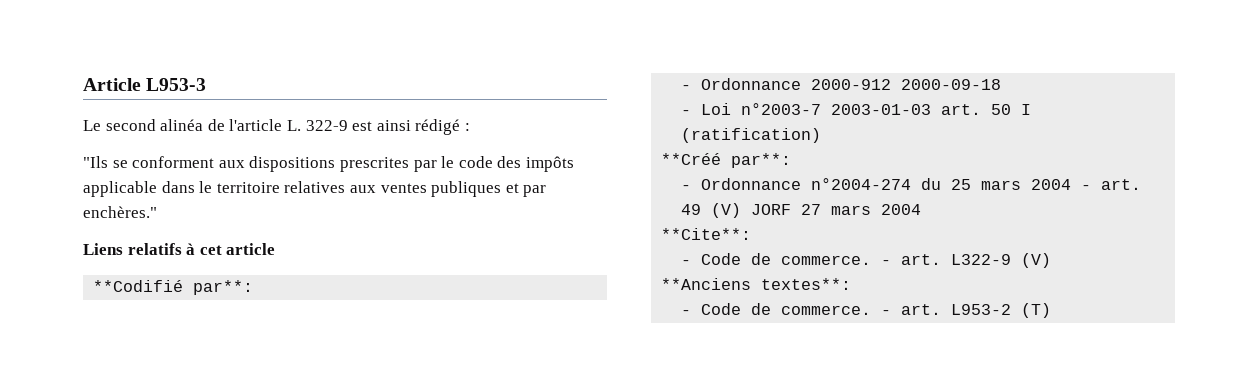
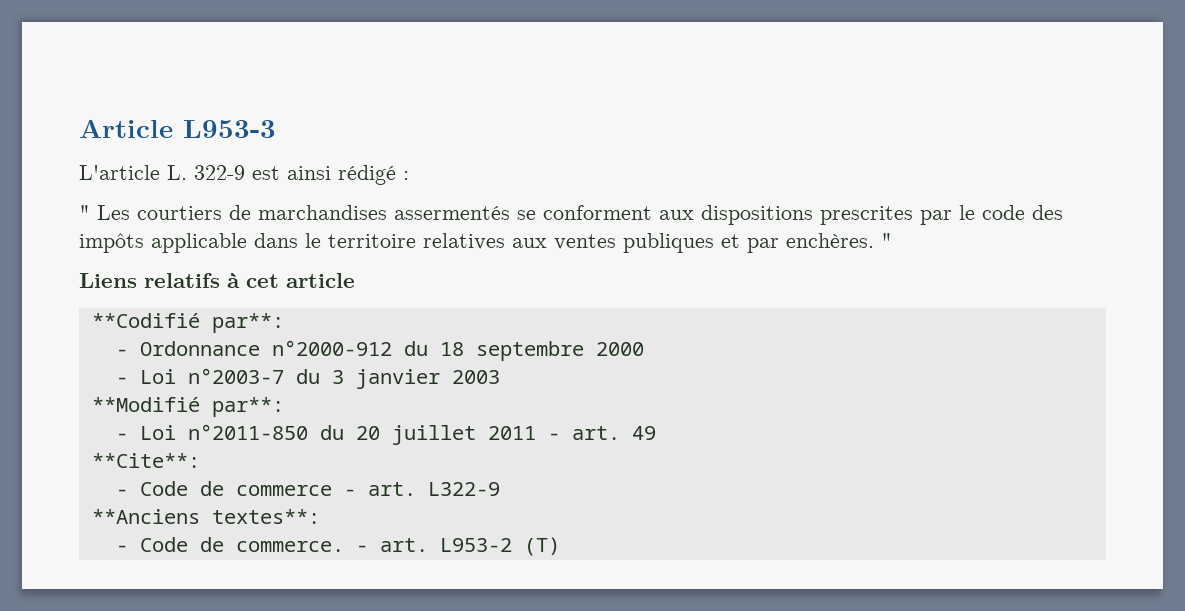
[83,119,283,131] Le second alinéa de l'article -> [79,165,160,180] L'article
[83,156,108,168] "Ils -> [79,205,510,220] " Les courtiers de marchandises assermentés
[83,206,157,218] enchères." -> [786,233,892,248] enchères. "
[811,79,1002,90] [681,103,1032,115] [681,128,822,143] [661,153,792,168] [681,178,1142,190] [681,203,922,218] 2000-912 2000-09-18 // - Loi n°2003-7 2003-01-03 art. 50 I (ratification) // **Créé par**: // - Ordonnance n°2004-274 du 25 mars 2004 - art. 49 (V) JORF 27 mars 2004 -> [271,340,644,361] [115,368,500,389] [91,397,284,417] [115,424,656,445] n°2000-912 du 18 septembre 2000 // - Loi n°2003-7 du 3 janvier 2003 // **Modifié par**: // - Loi n°2011-850 du 20 juillet 2011 - art. 49
[781,255,872,265] commerce. -> [235,485,332,496] commerce
[1021,253,1052,268] (V) -> (500, 489) none

